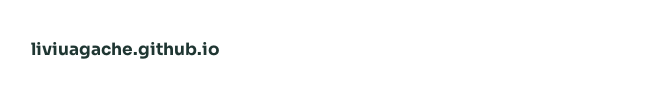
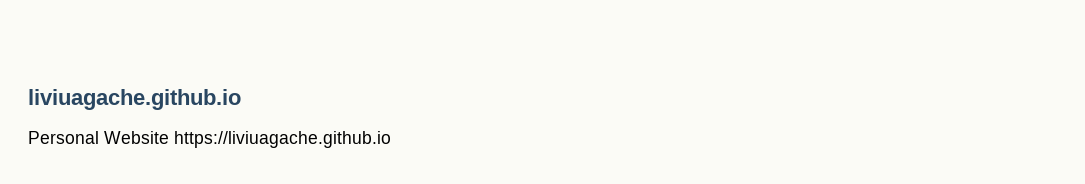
(220, 50) none -> [28,131,391,148] // Personal Website https://liviuagache.github.io

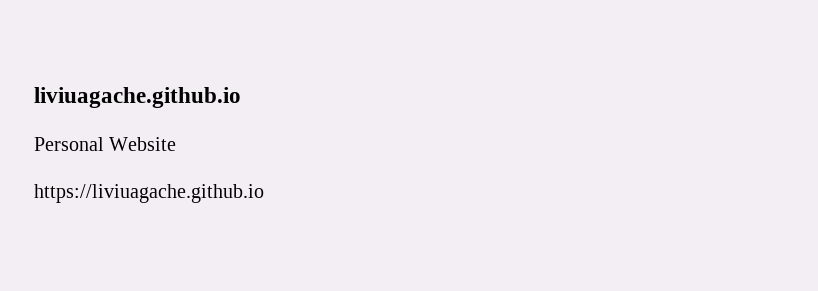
(169, 137) none -> (177, 144) //

